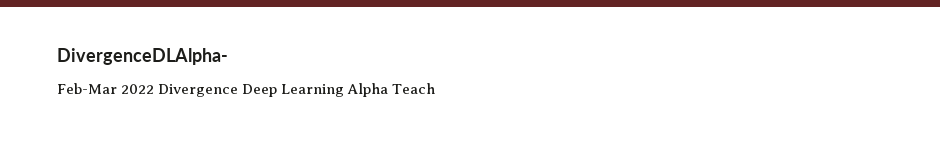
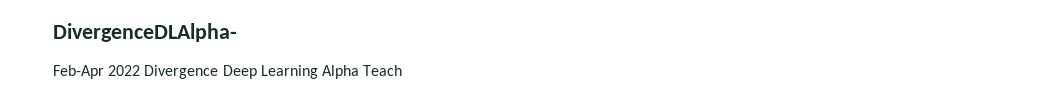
[57,83,117,94] Feb-Mar -> [53,65,104,79] Feb-Apr

